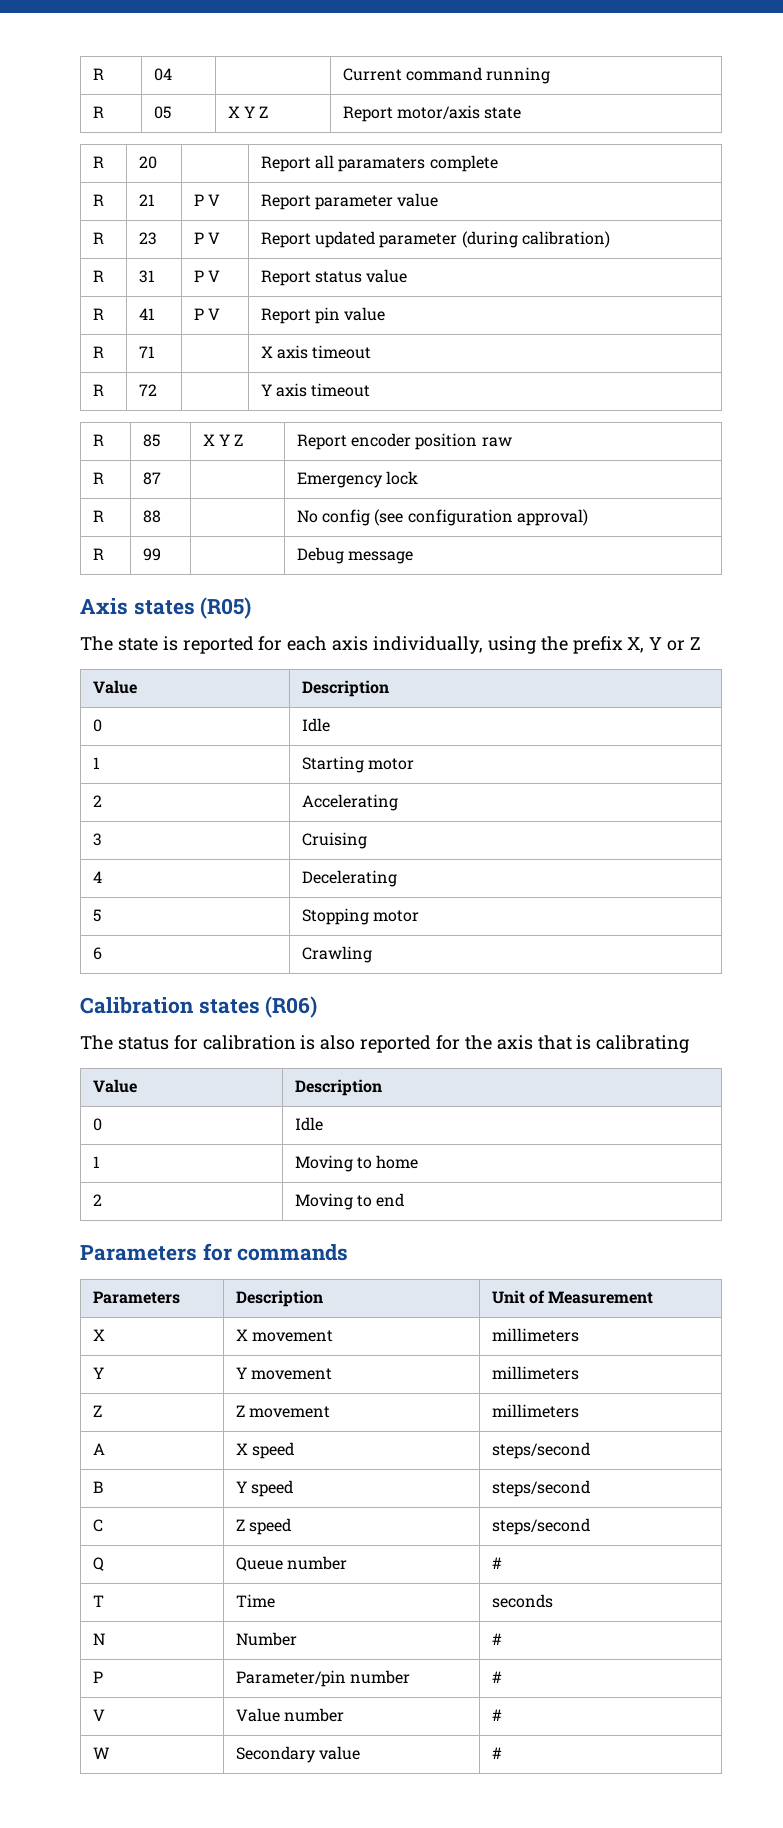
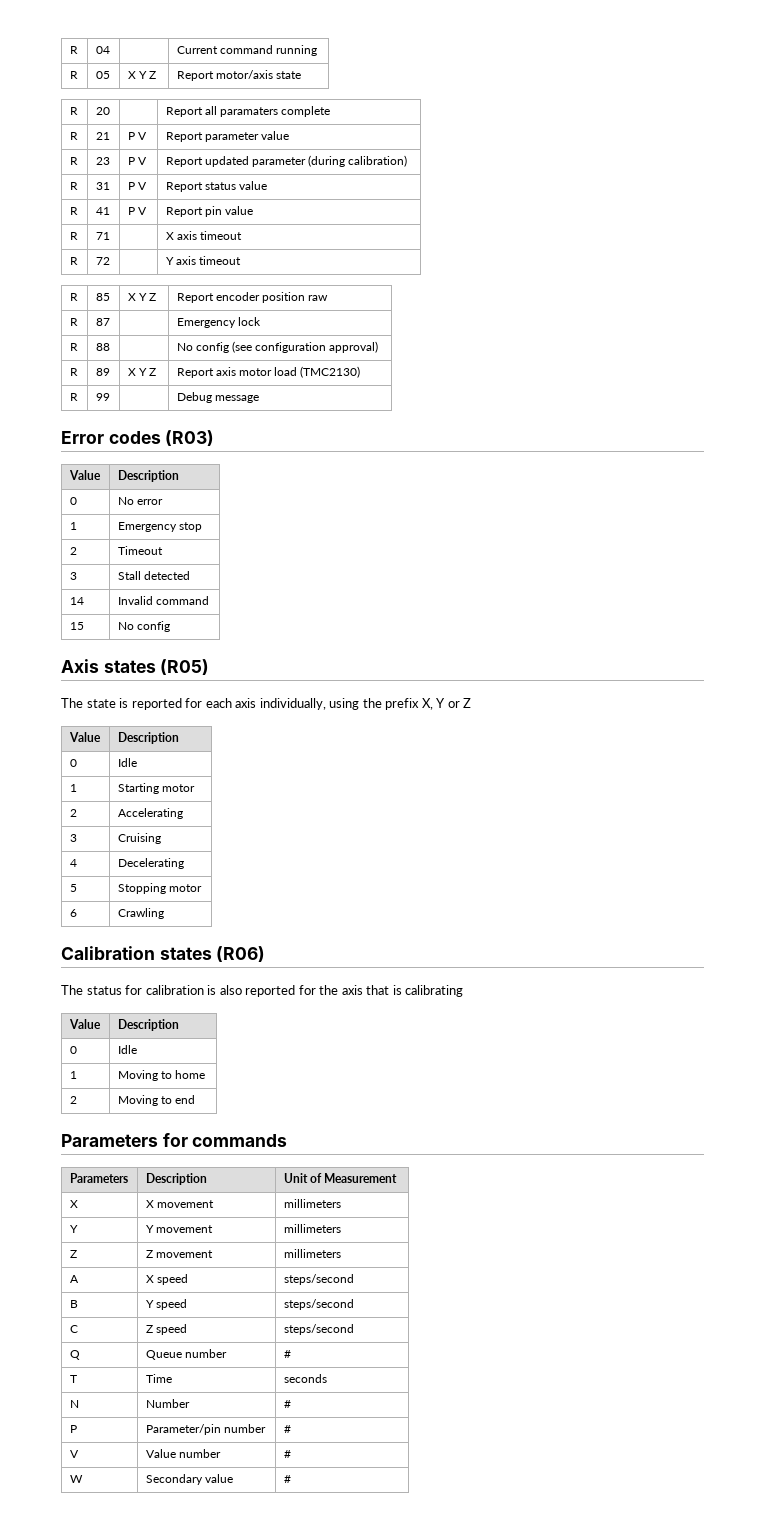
[142,548,161,561] [296,547,414,564] 99 | | Debug message -> [95,368,110,376] [127,368,156,376] [176,366,361,378] [69,393,78,401] [95,393,110,401] [176,392,259,403] [61,430,215,446] [68,470,101,480] [117,470,179,482] [69,497,77,505] [117,497,163,505] [69,522,77,530] [117,522,202,532] [69,547,77,555] [117,546,163,555] [69,572,77,580] [117,571,190,580] [69,597,84,605] [117,596,209,605] [69,622,84,630] [117,621,170,632] 89 | X Y Z | Report axis motor load (TMC2130) // R | 99 | | Debug message // Error codes (R03) // Value | Description // 0 | No error // 1 | Emergency stop // 2 | Timeout // 3 | Stall detected // 14 | Invalid command // 15 | No config

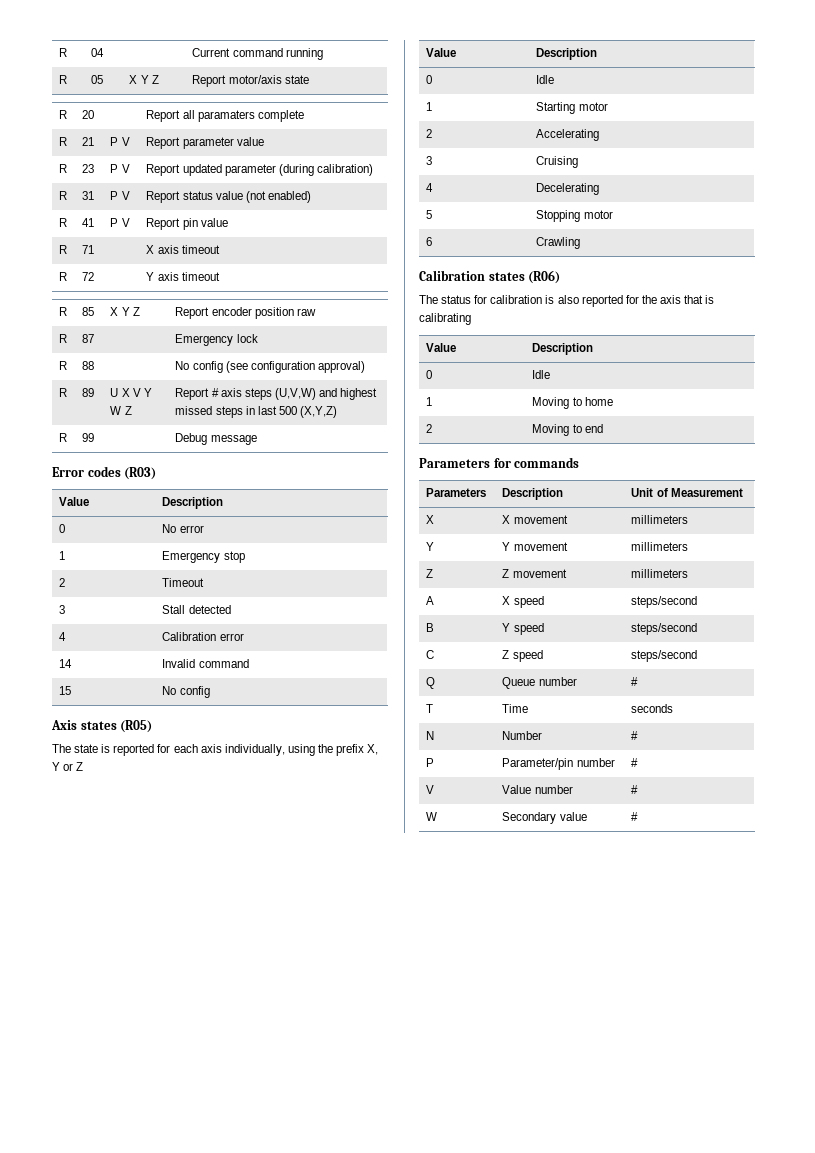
(267, 185) none -> [245,191,311,203] (not enabled)
[127,368,156,376] [176,366,361,378] X Y Z | Report axis motor load (TMC2130) -> [110,388,152,397] [110,406,132,415] [175,388,378,400] [175,406,337,418] U X V Y W Z | Report # axis steps (U,V,W) and highest missed steps in last 500 (X,Y,Z)
(190, 575) none -> [59,632,67,641] [162,632,244,641] // 4 | Calibration error

